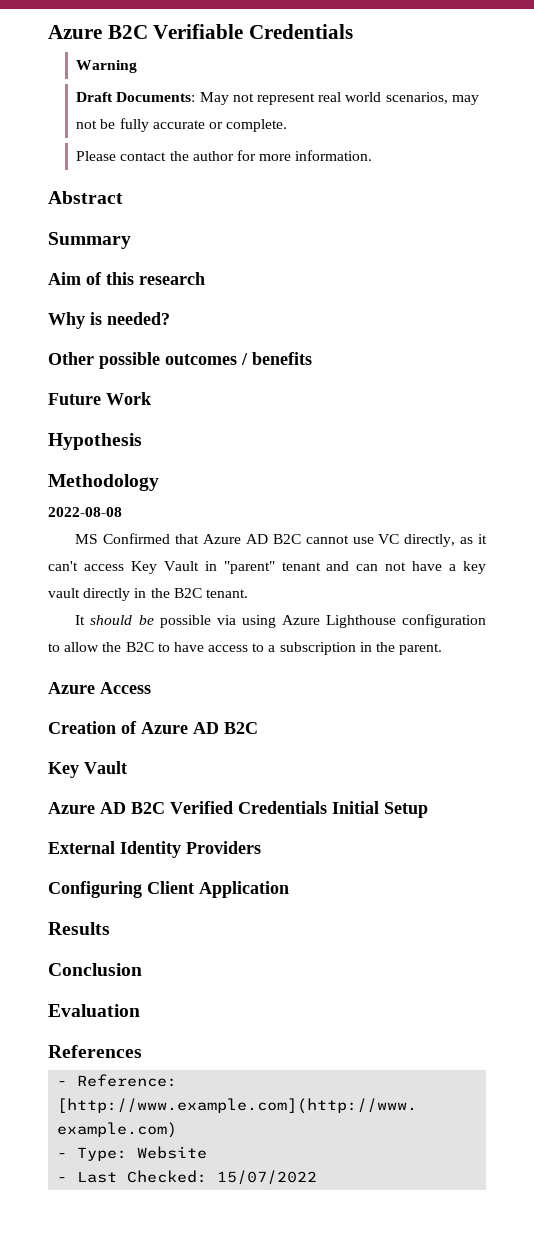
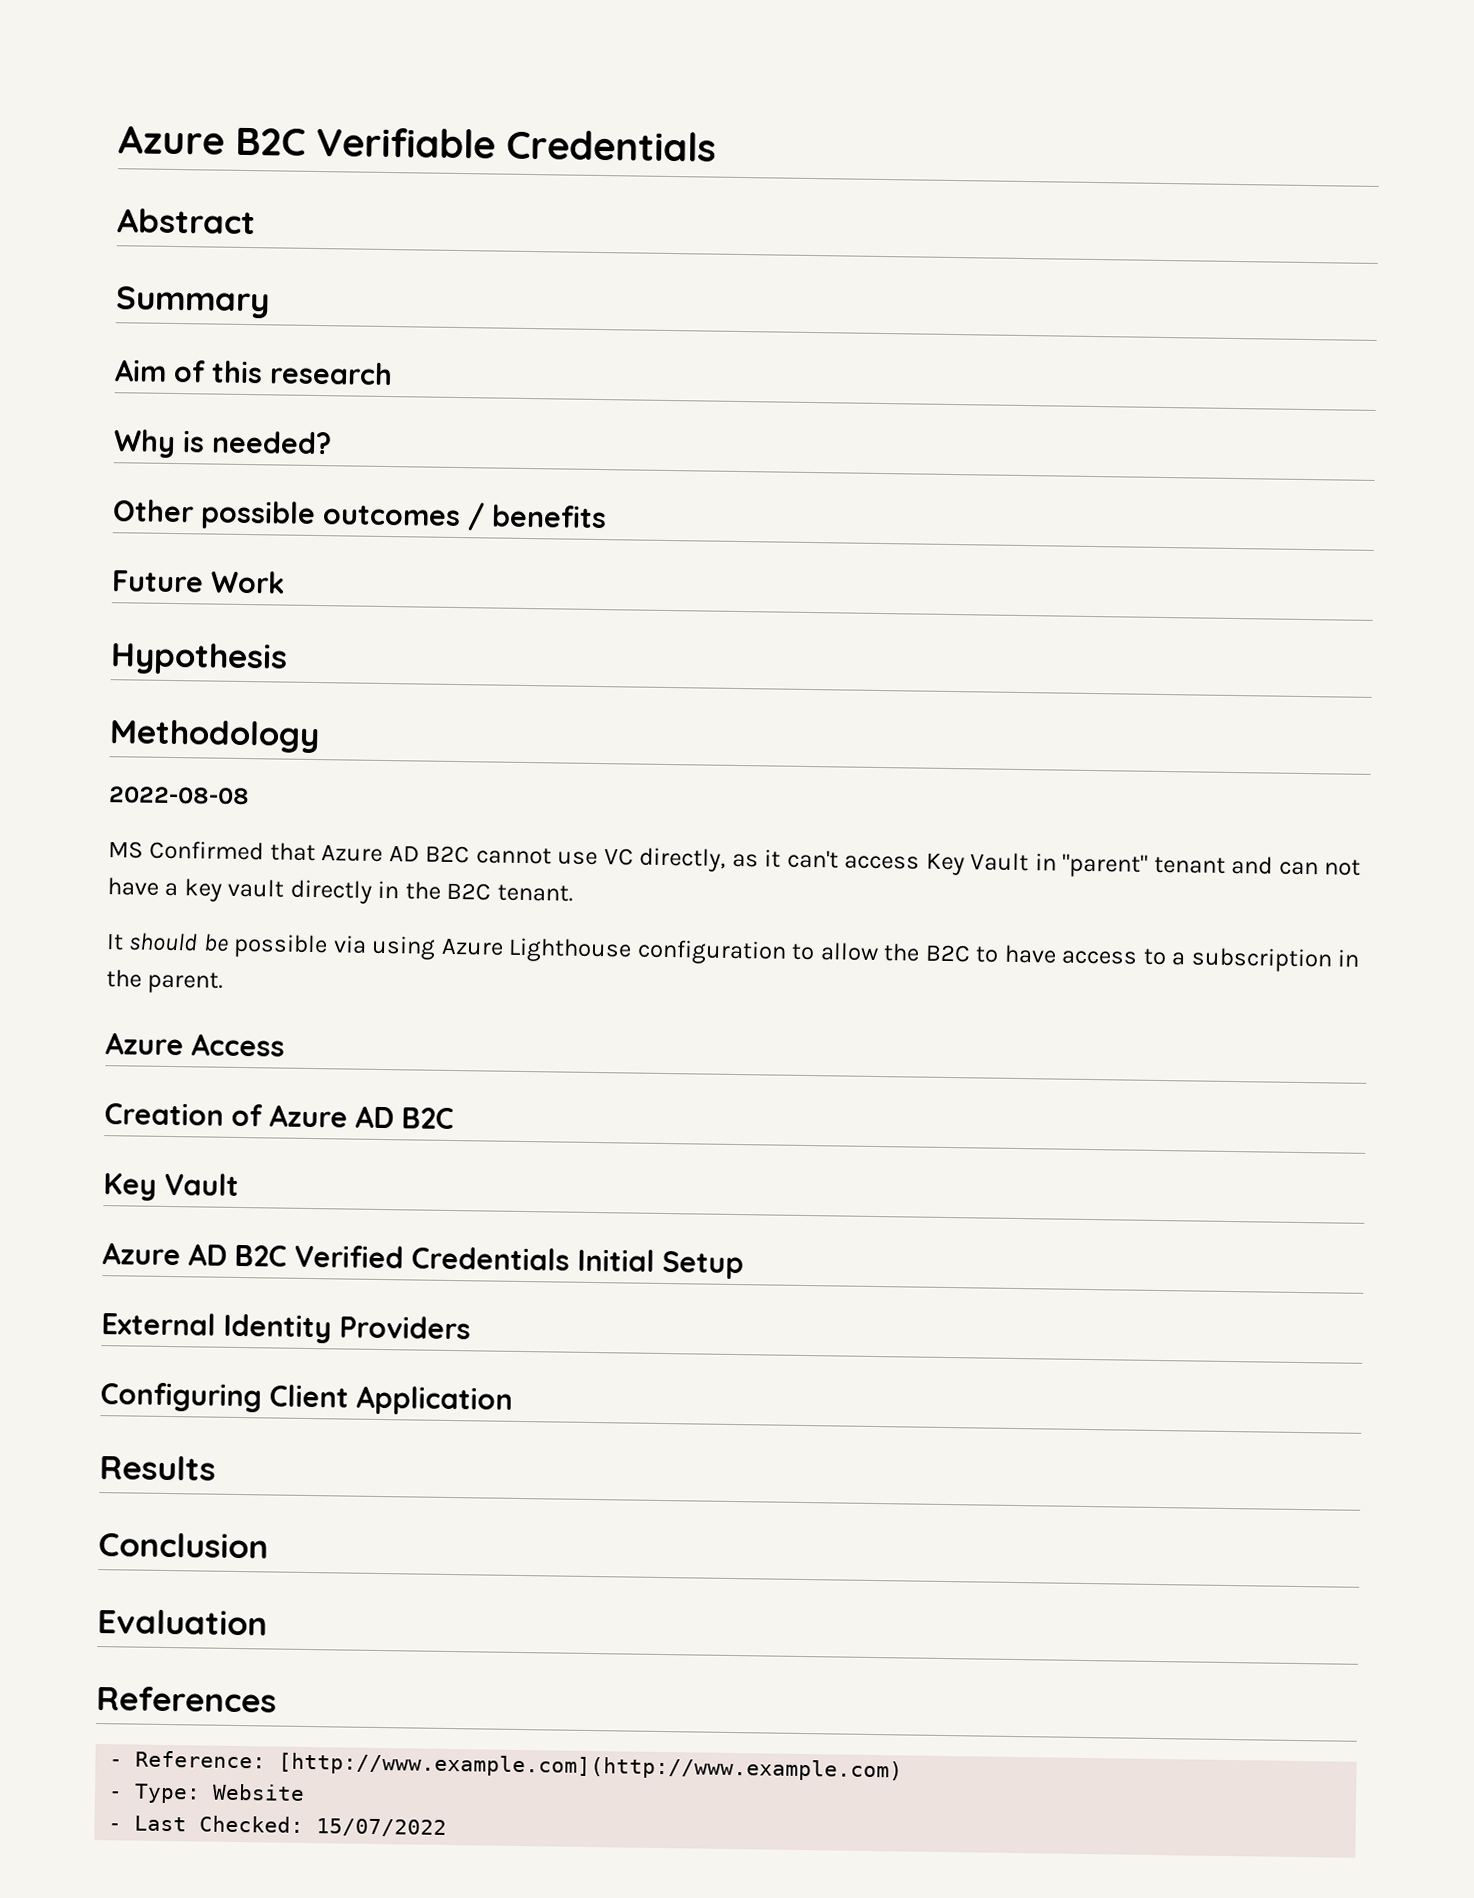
[76,60,138,73] [76,92,479,105] [76,118,288,132] [76,150,373,161] // Warning // Draft Documents: May not represent real world scenarios, may not be fully accurate or complete. // Please contact the author for more information. -> (717, 145) none

